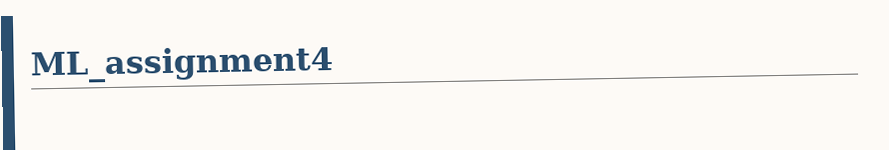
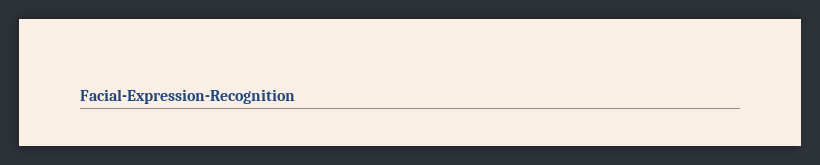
[30,45,334,84] ML_assignment4 -> [80,89,295,104] Facial-Expression-Recognition

